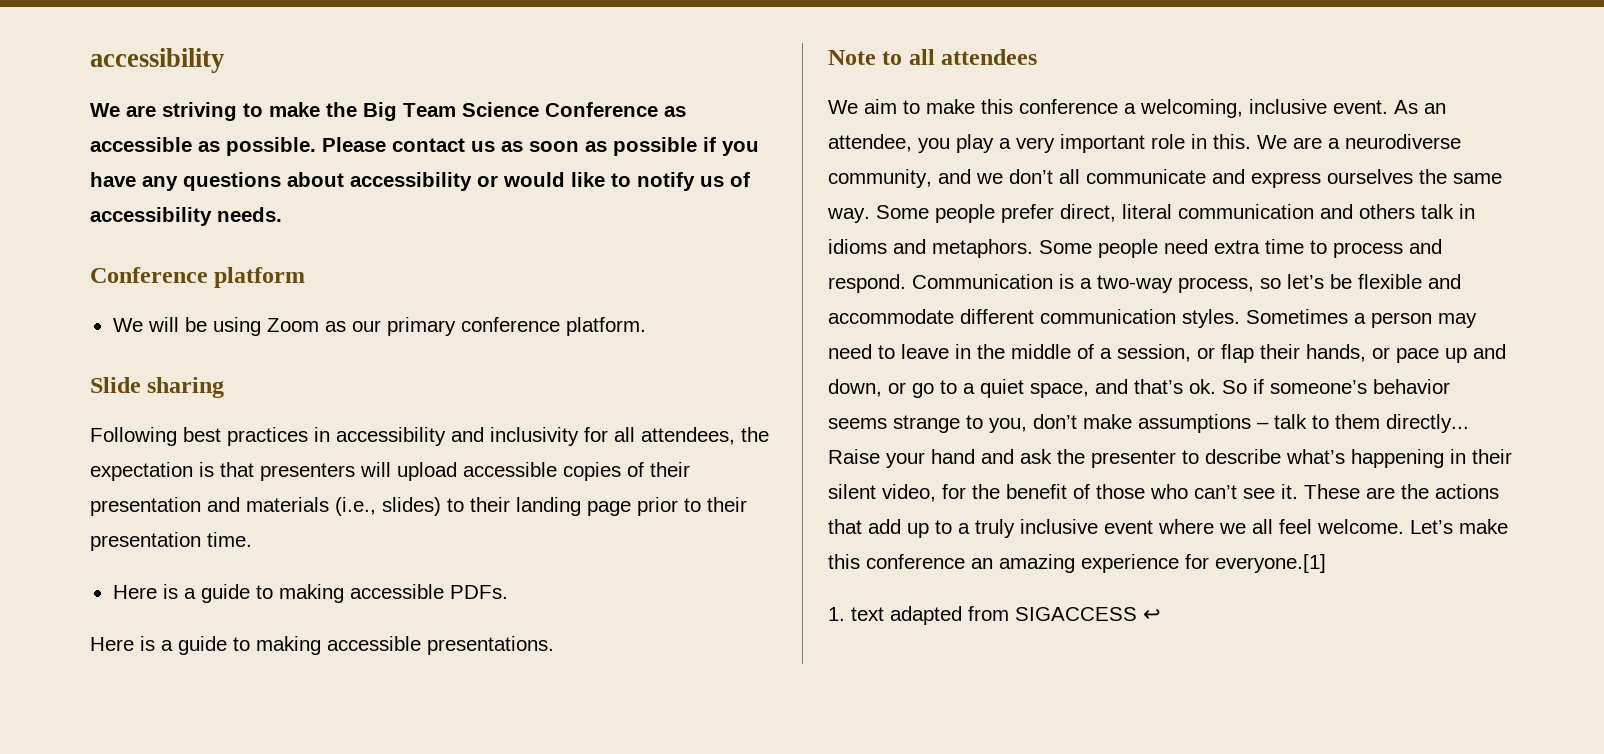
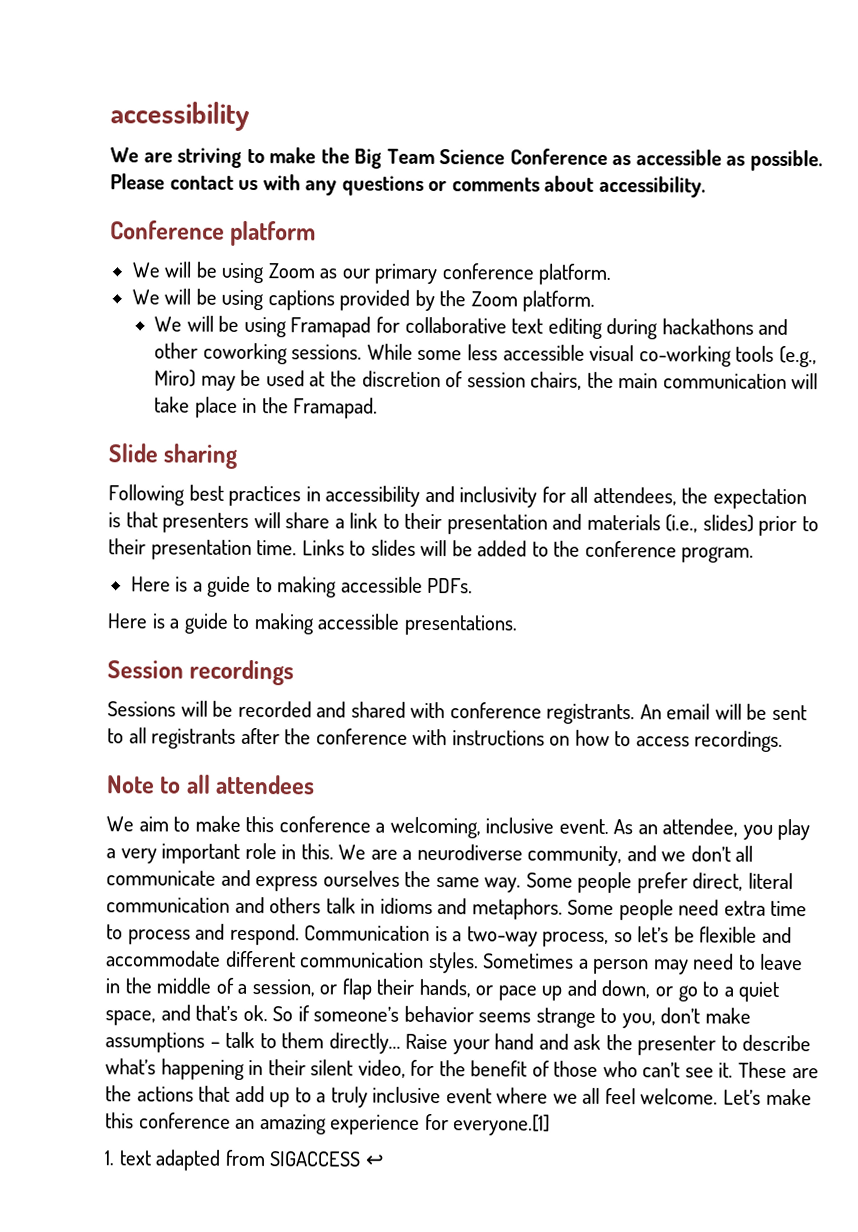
[501,137,759,156] [90,172,750,191] [90,207,282,226] as soon as possible if you have any questions about accessibility or would like to notify us of accessibility needs. -> [262,174,706,198] with any questions or comments about accessibility.
(646, 326) none -> [131,288,596,312] [154,315,789,340] [154,342,817,368] [154,369,819,391] [154,396,379,419] // We will be using captions provided by the Zoom platform. // We will be using Framapad for collaborative text editing during hackathons and other coworking sessions. While some less accessible visual co-working tools (e.g., Miro) may be used at the discretion of session chairs, the main communication will take place in the Framapad.
[397,462,644,481] upload accessible copies of -> [285,512,400,529] share a link to
[447,497,631,516] to their landing page -> (754, 523) none
(252, 539) none -> [301,539,755,563] Links to slides will be added to the conference program.
(554, 645) none -> [107,659,295,686] [107,700,807,725] [107,727,784,752] // Session recordings // Sessions will be recorded and shared with conference registrants. An email will be sent to all registrants after the conference with instructions on how to access recordings.

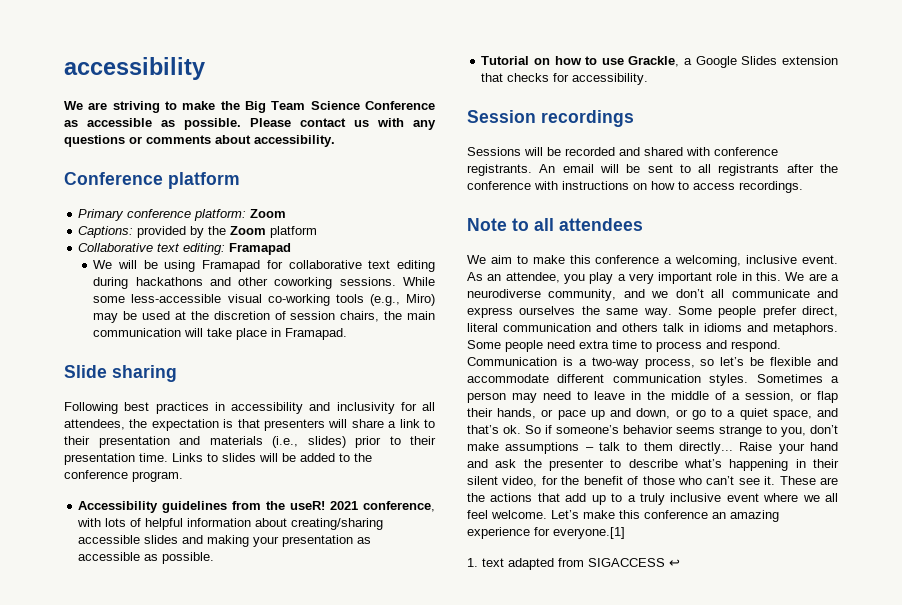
[131,261,612,286] [131,288,596,312] We will be using Zoom as our primary conference platform. // We will be using captions provided by the Zoom platform. -> [78,209,287,221] [78,226,318,238] [78,243,292,255] Primary conference platform: Zoom // Captions: provided by the Zoom platform // Collaborative text editing: Framapad
[466,344,585,361] less accessible -> [131,294,222,303] less-accessible
[261,397,289,414] the -> (282, 332) none
[130,575,474,598] [107,612,518,636] Here is a guide to making accessible PDFs. // Here is a guide to making accessible presentations. -> [78,501,435,513] [77,518,384,530] [78,535,372,547] [78,552,215,564] [481,56,838,68] [481,73,649,85] Accessibility guidelines from the useR! 2021 conference, with lots of helpful information about creating/sharing accessible slides and making your presentation as accessible as possible. // Tutorial on how to use Grackle, a Google Slides extension that checks for accessibility.

